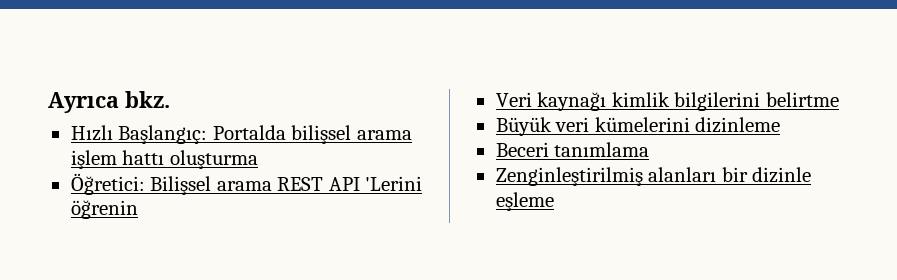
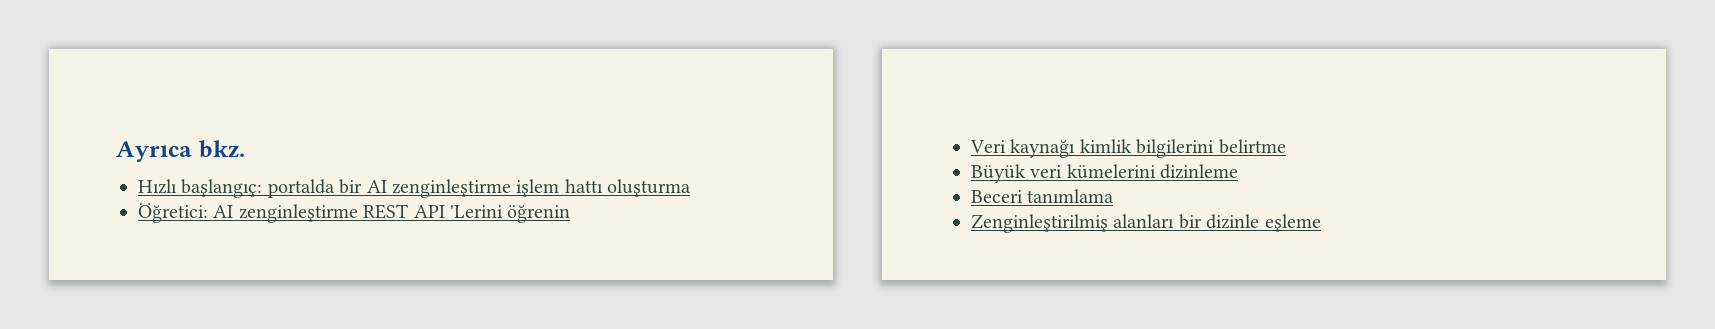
[118,125,412,144] Başlangıç: Portalda bilişsel arama -> [181,179,511,198] başlangıç: portalda bir AI zenginleştirme
[150,176,272,195] Bilişsel arama -> [213,204,358,223] AI zenginleştirme

